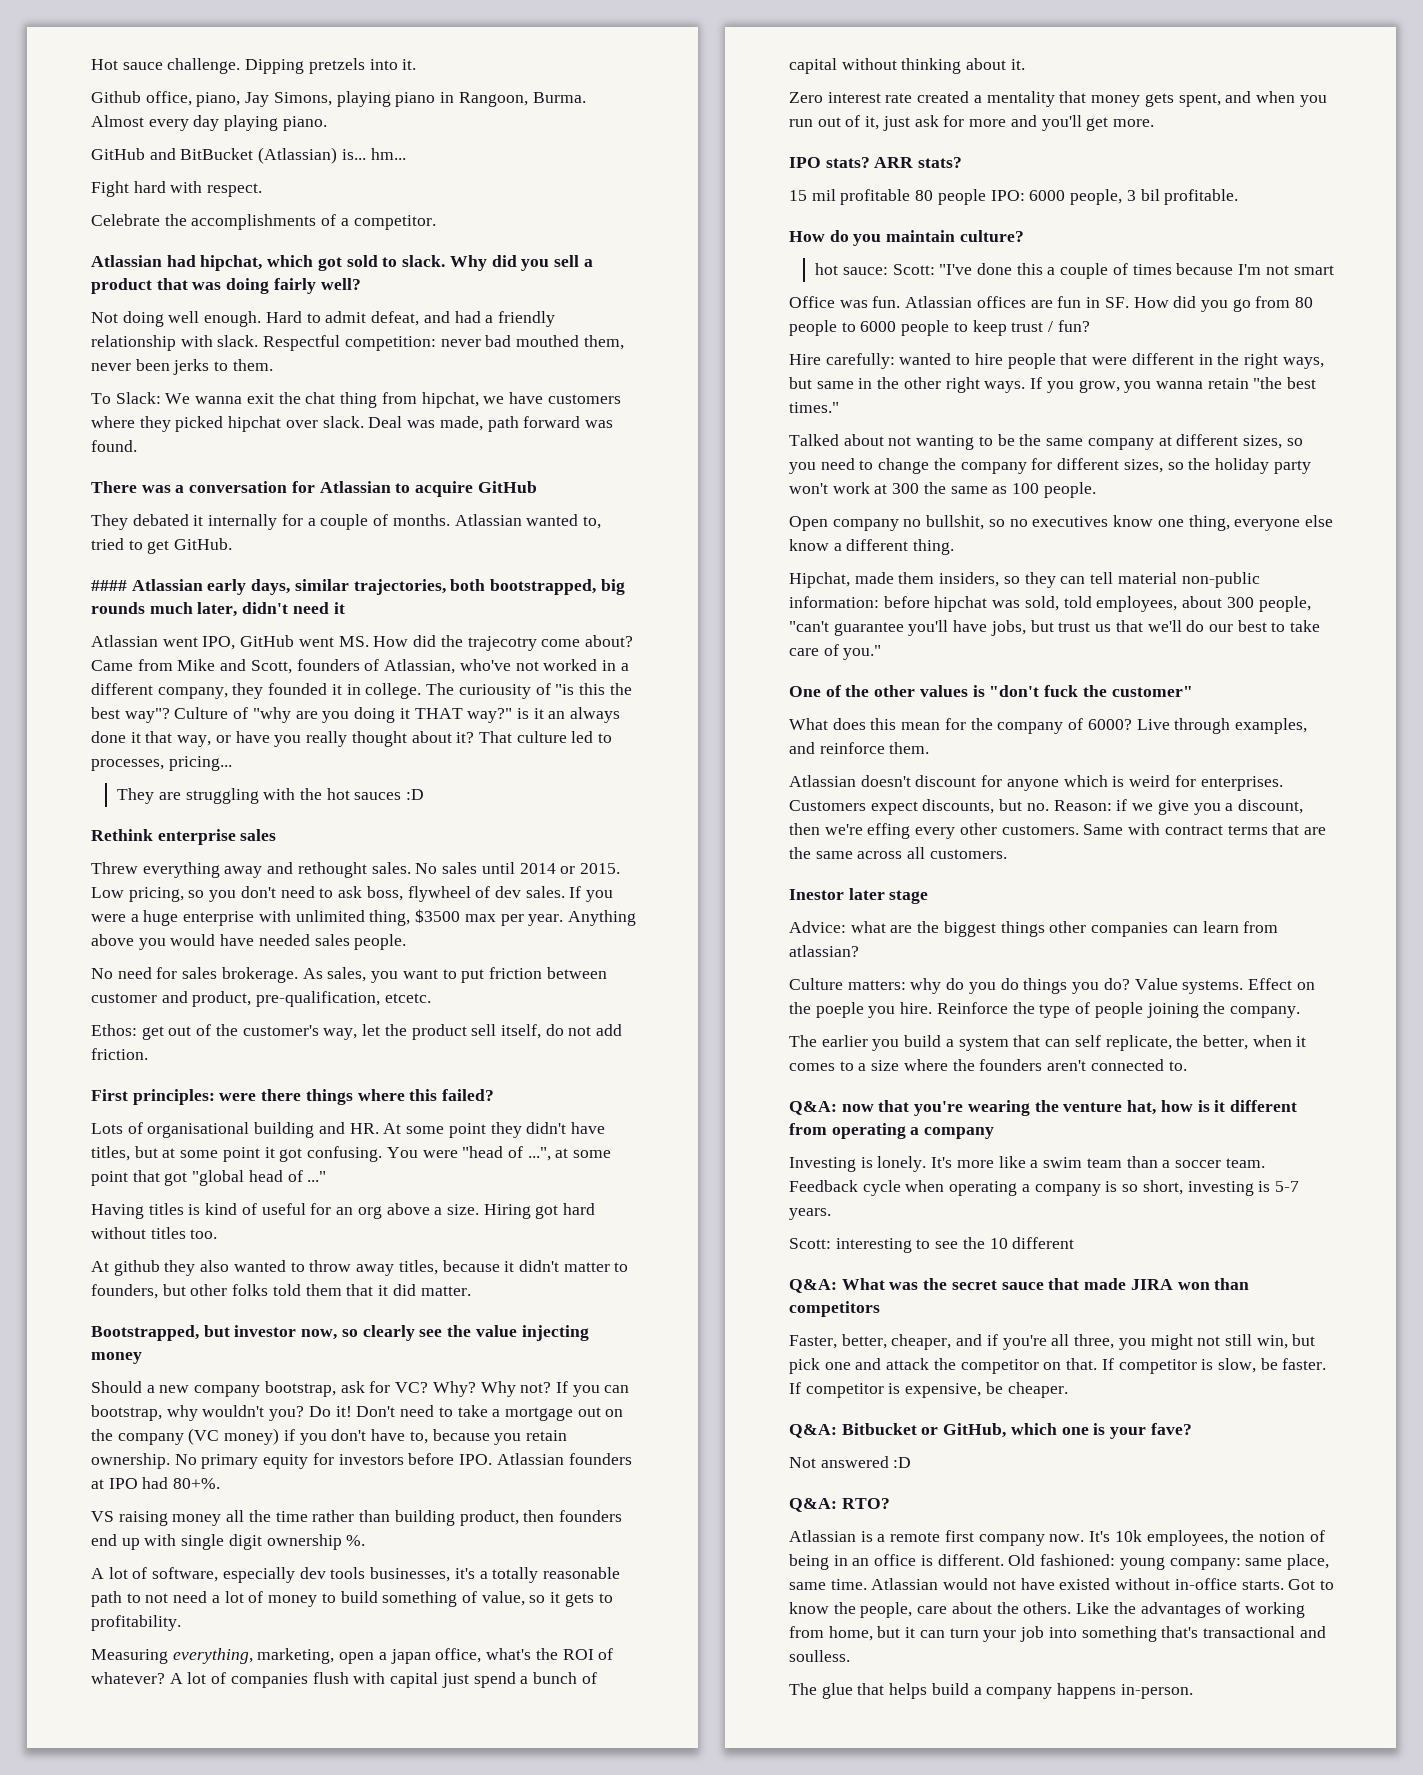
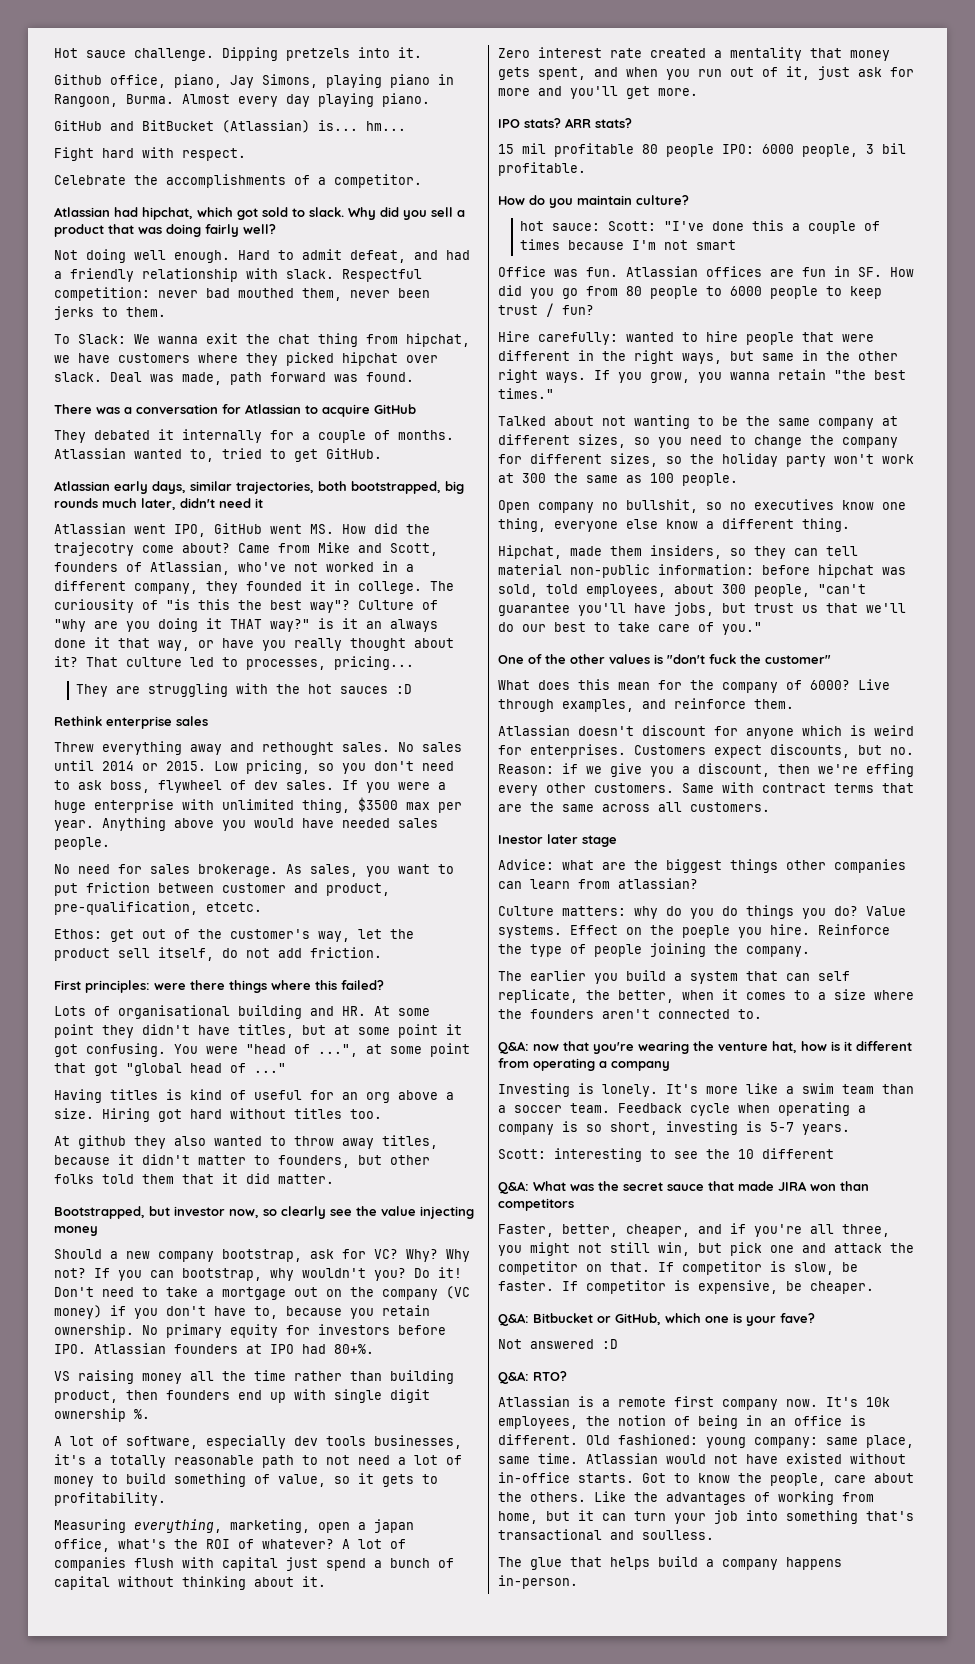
[91,580,127,591] #### -> (382, 453) none

